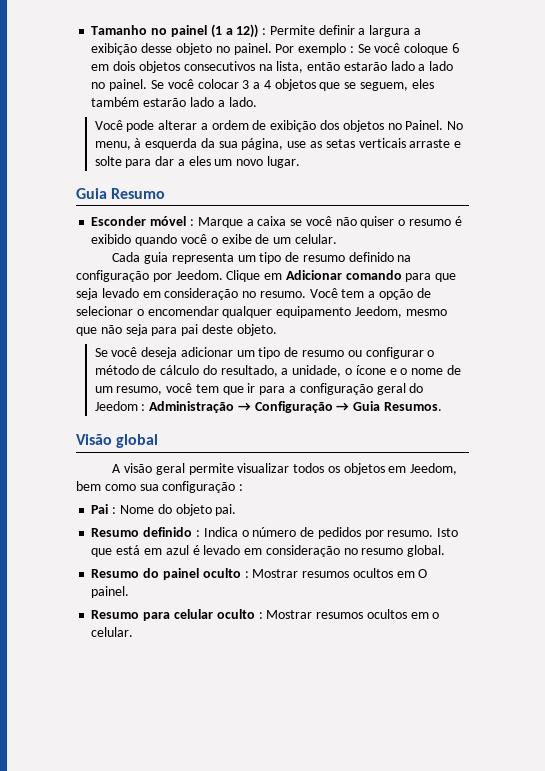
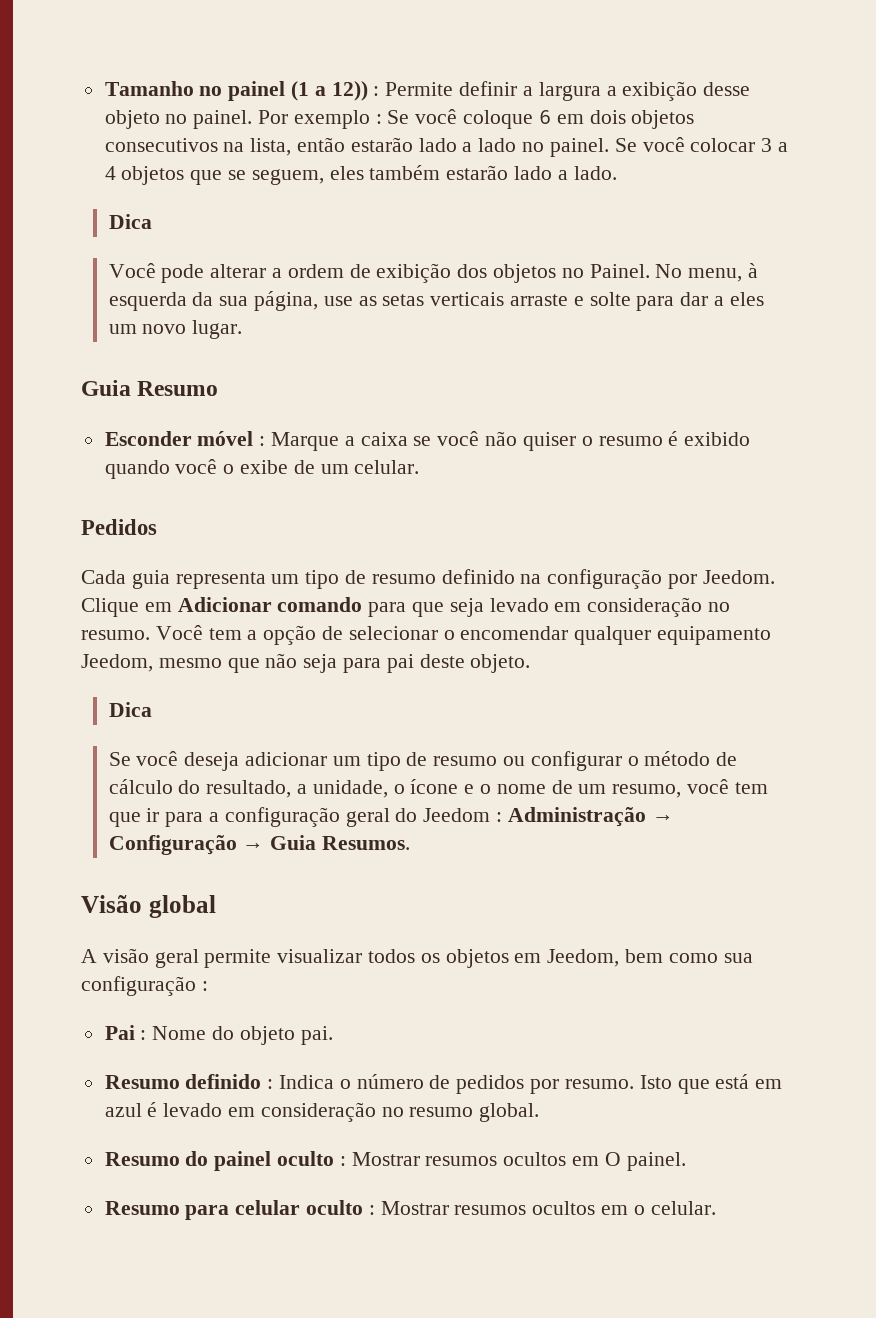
(257, 102) none -> [108,214,152,229] // Dica
(337, 239) none -> [81,519,157,535] // Pedidos
(277, 330) none -> [108,702,152,717] // Dica

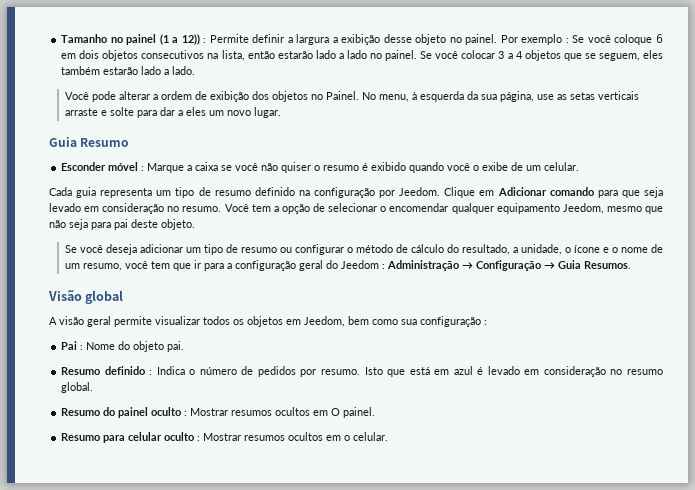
[108,214,152,229] // Dica -> (196, 70) none
[81,519,157,535] // Pedidos -> (580, 166) none
[108,702,152,717] // Dica -> (195, 224) none

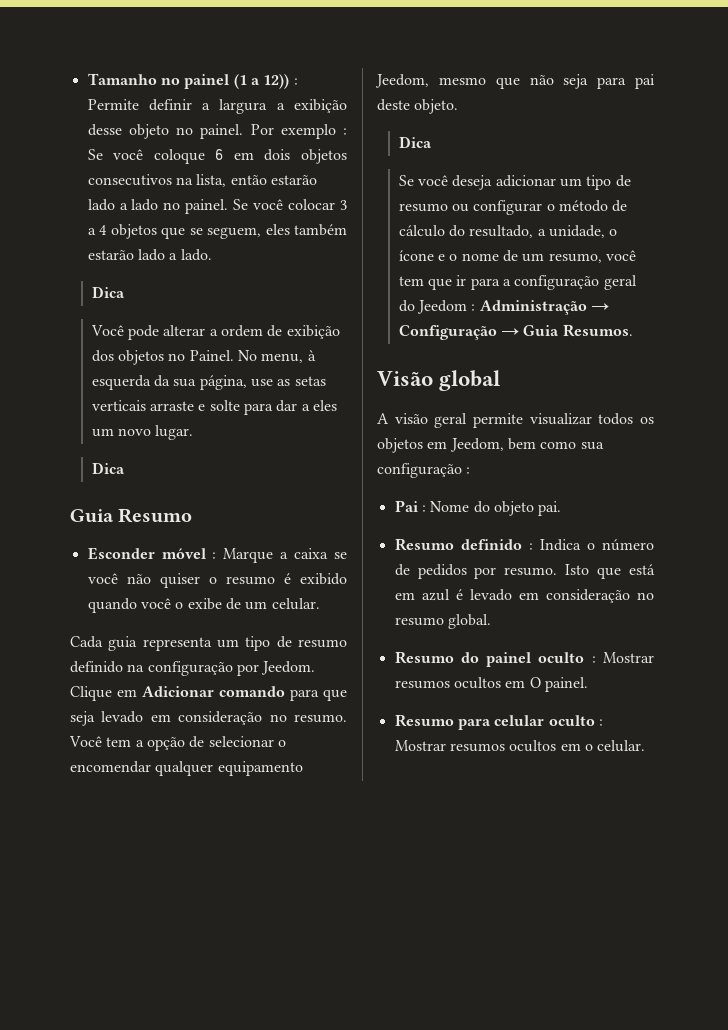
(196, 70) none -> [91,286,125,298] // Dica
(281, 112) none -> [91,462,125,474] // Dica
(195, 224) none -> [398,136,432,148] // Dica

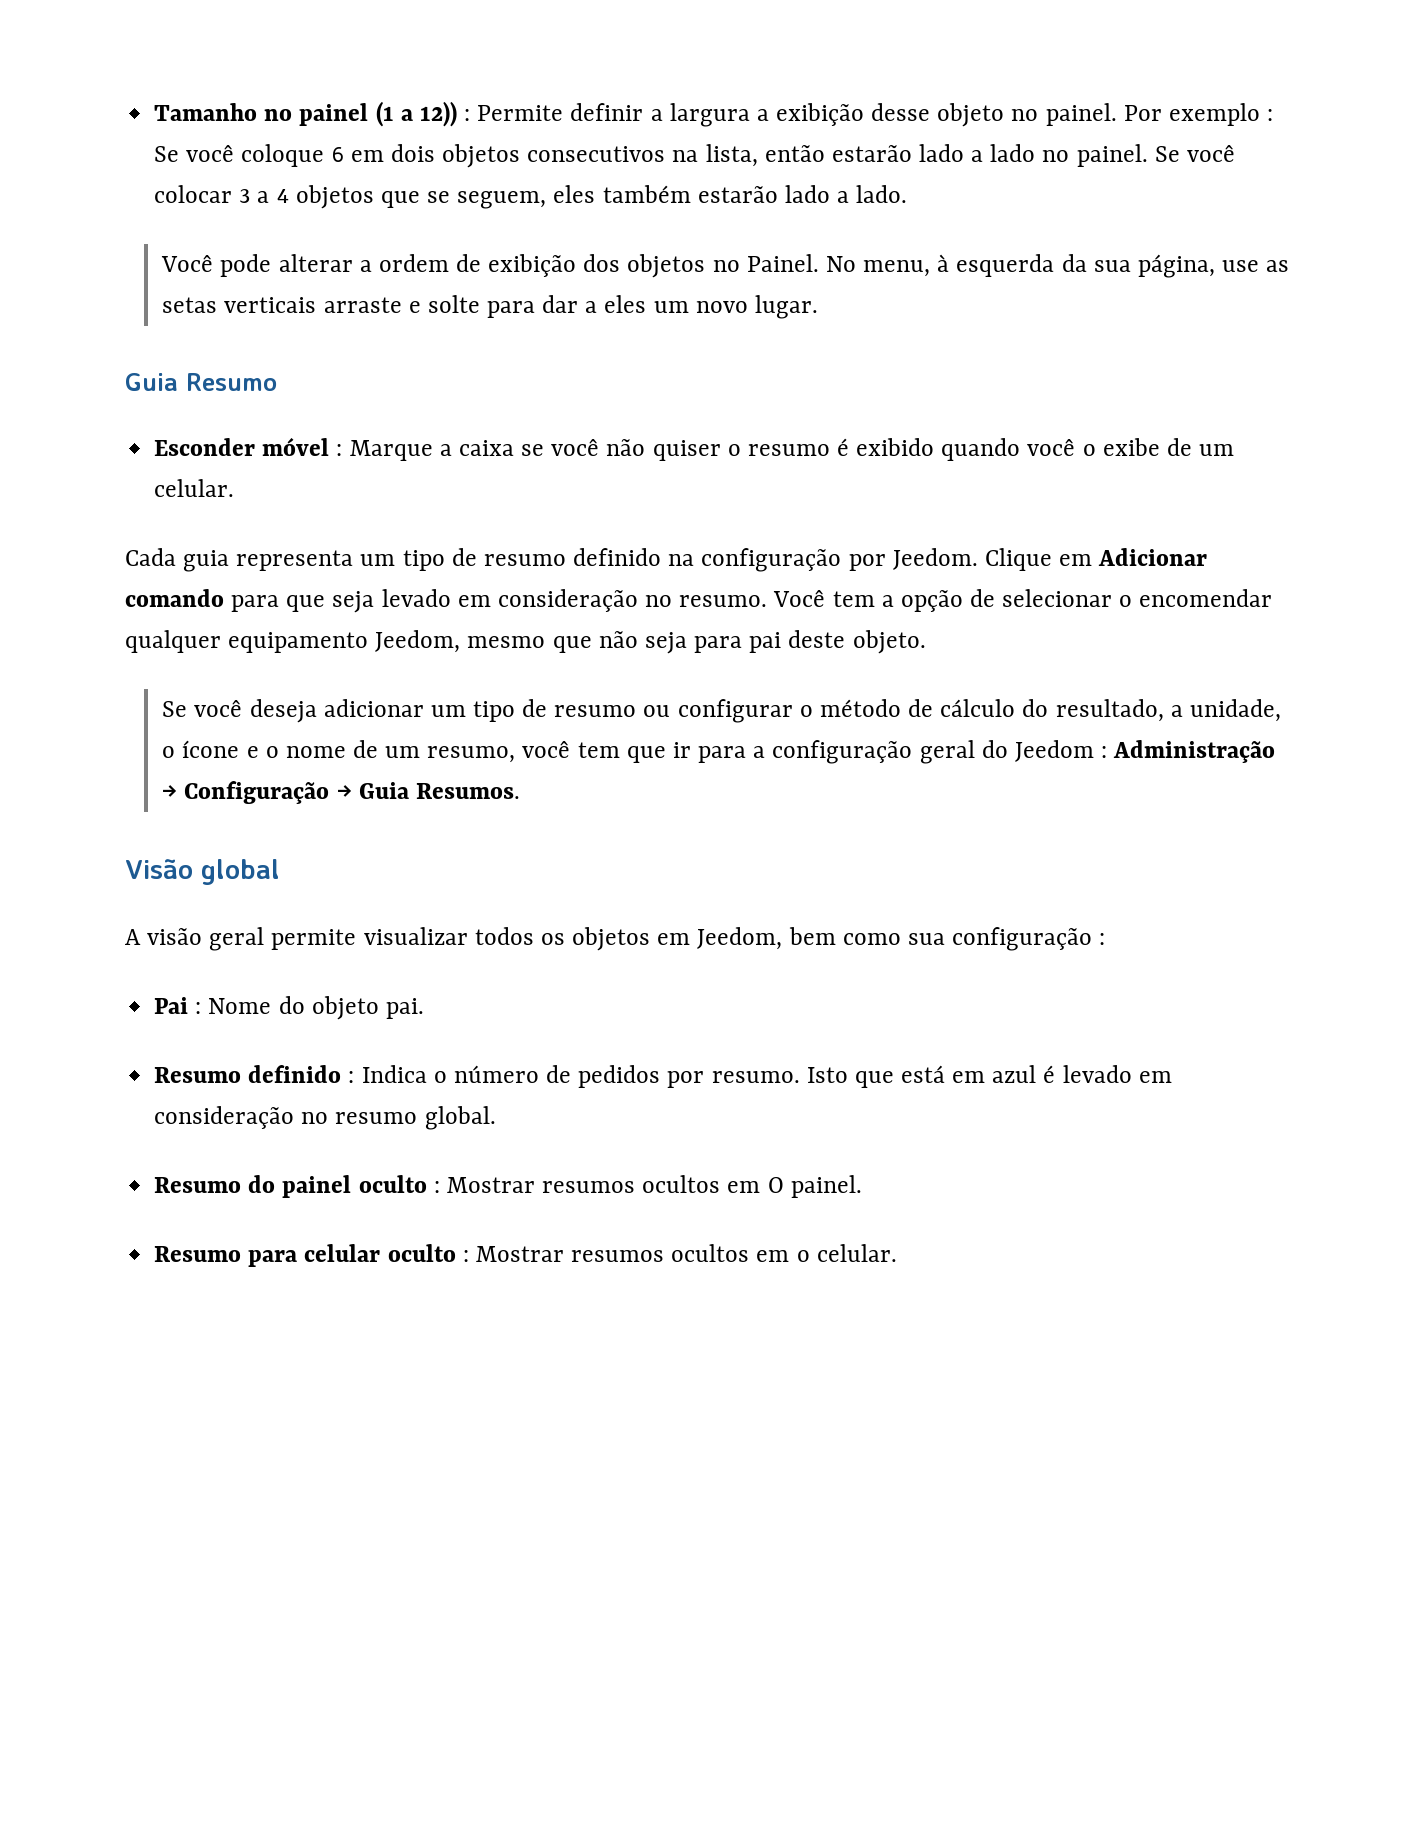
[91,286,125,298] // Dica -> (908, 194) none
[91,462,125,474] // Dica -> (818, 307) none
[398,136,432,148] // Dica -> (926, 642) none

